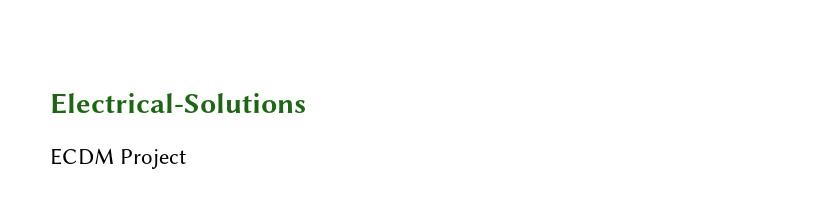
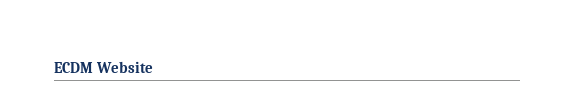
[50,93,306,114] [50,148,188,169] Electrical-Solutions // ECDM Project -> [54,61,154,73] ECDM Website

